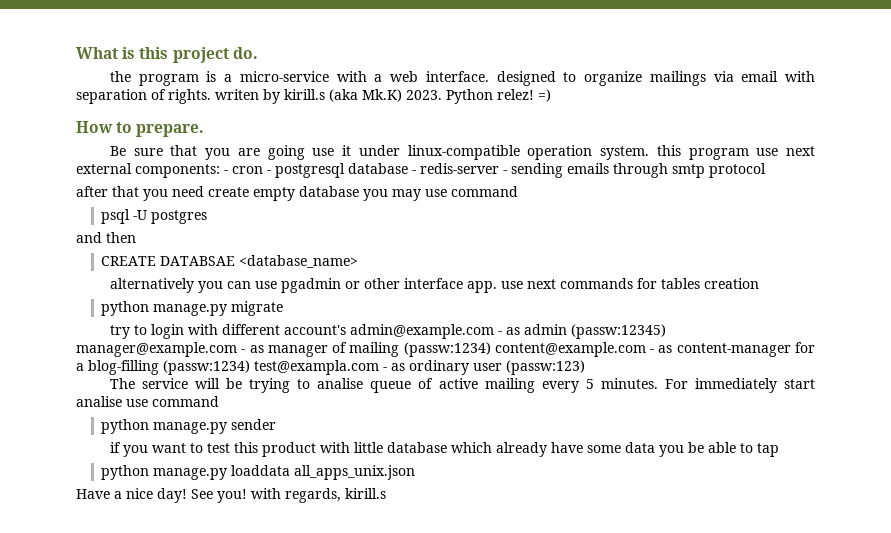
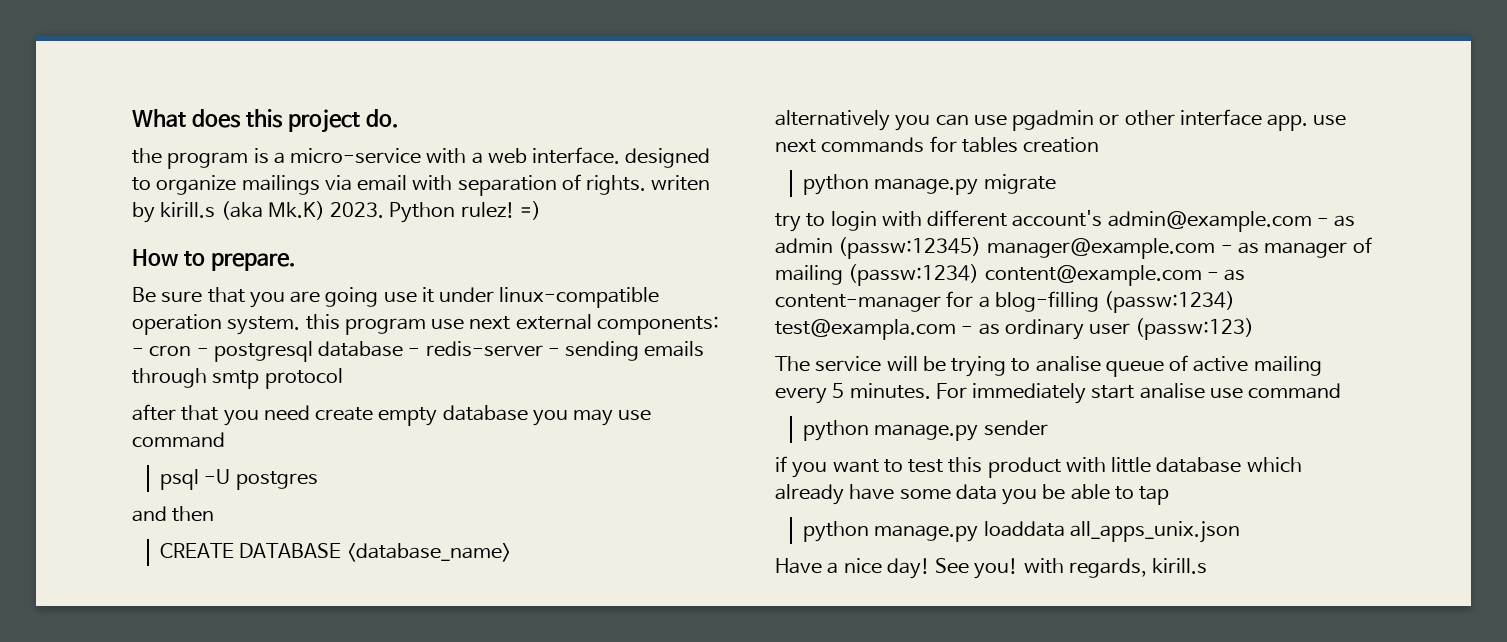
[122,47,136,59] is -> [191,109,241,128] does
[497,89,534,100] relez! -> [460,202,515,218] rulez!
[160,256,236,266] DATABSAE -> [239,543,342,558] DATABASE

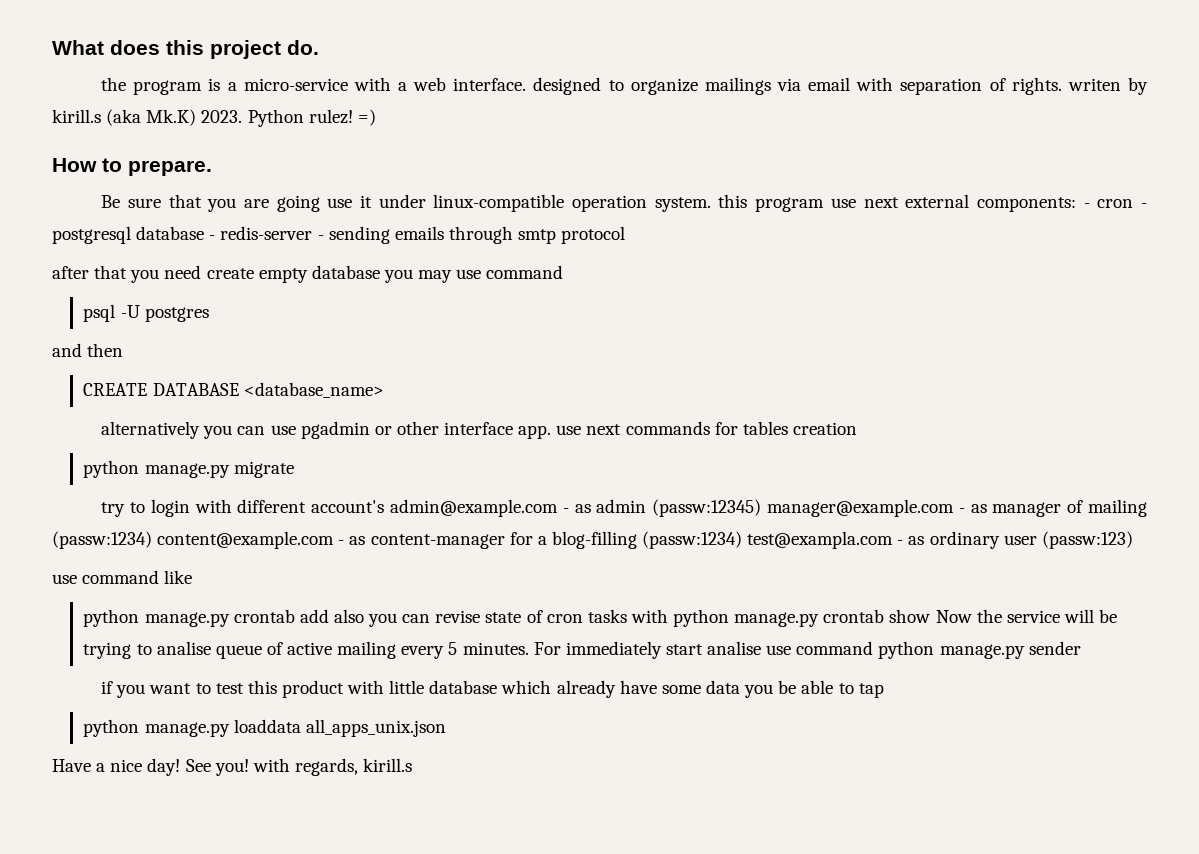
[775,356,810,372] The -> [52,570,193,584] [83,609,1002,627] use command like // python manage.py crontab add also you can revise state of cron tasks with python manage.py crontab show Now the
(1342, 391) // -> (874, 648) none

